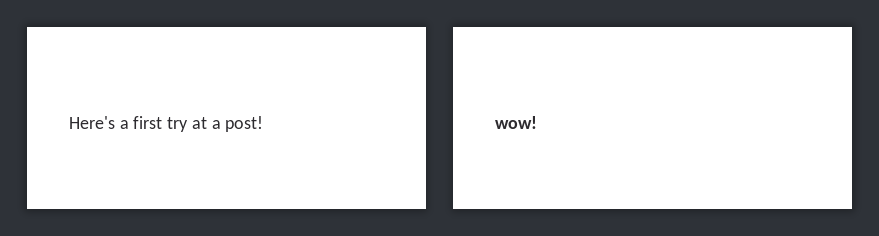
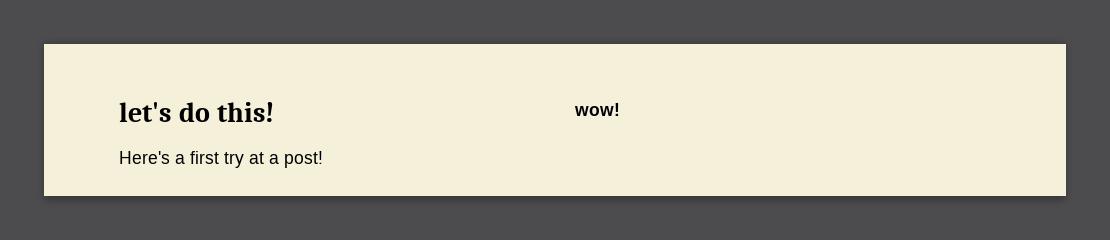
(69, 122) none -> [119,102,275,122] let's do this! //

